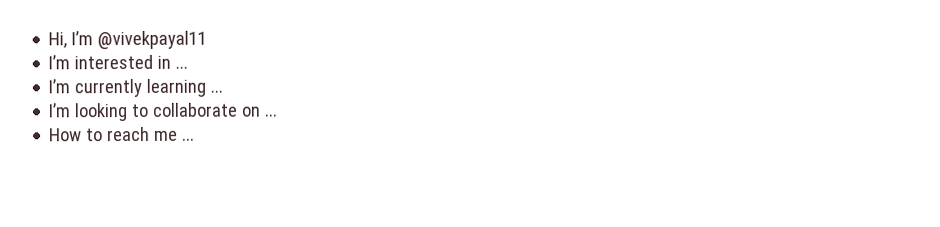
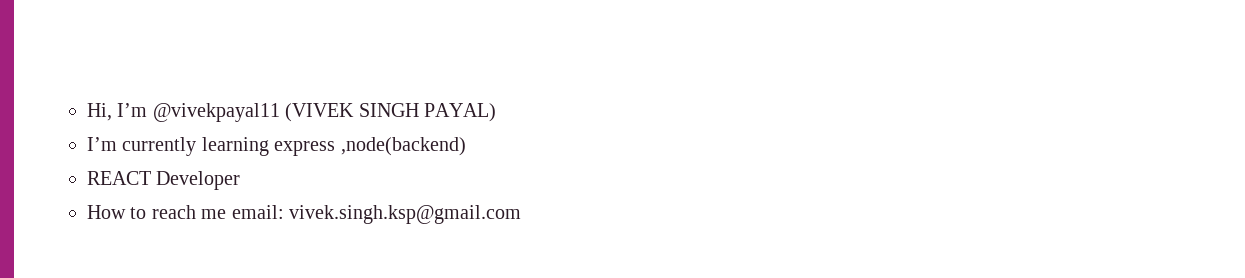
[48,54,189,70] // I’m interested in ... -> [285,103,496,122] (VIVEK SINGH PAYAL)
[210,89,224,93] [48,102,279,122] ... // I’m looking to collaborate on ... -> [274,137,466,156] [87,171,241,190] express ,node(backend) // REACT Developer
[182,137,196,141] ... -> [231,205,521,224] email: vivek.singh.ksp@gmail.com

